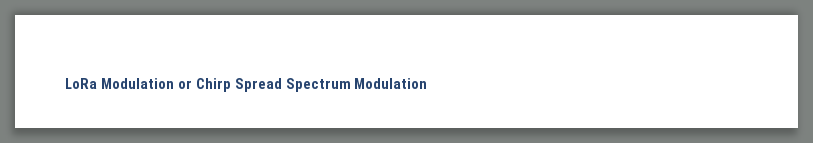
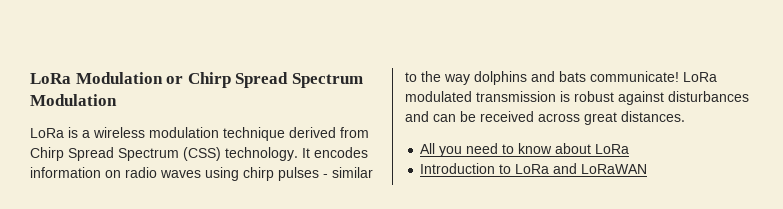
(428, 83) none -> [30,127,369,141] [30,147,368,161] [30,167,373,181] [405,71,717,85] [405,91,749,105] [405,111,685,125] [420,143,630,157] [420,163,648,174] // LoRa is a wireless modulation technique derived from Chirp Spread Spectrum (CSS) technology. It encodes information on radio waves using chirp pulses - similar to the way dolphins and bats communicate! LoRa modulated transmission is robust against disturbances and can be received across great distances. // All you need to know about LoRa // Introduction to LoRa and LoRaWAN

